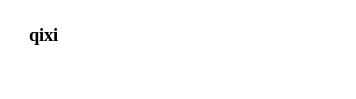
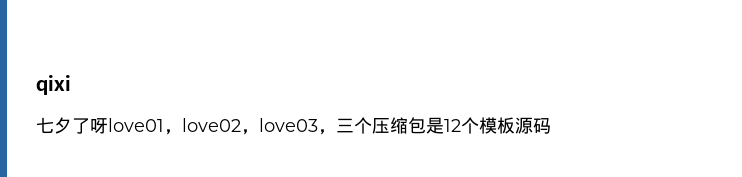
(58, 36) none -> [36,117,551,135] // 七夕了呀love01，love02，love03，三个压缩包是12个模板源码

